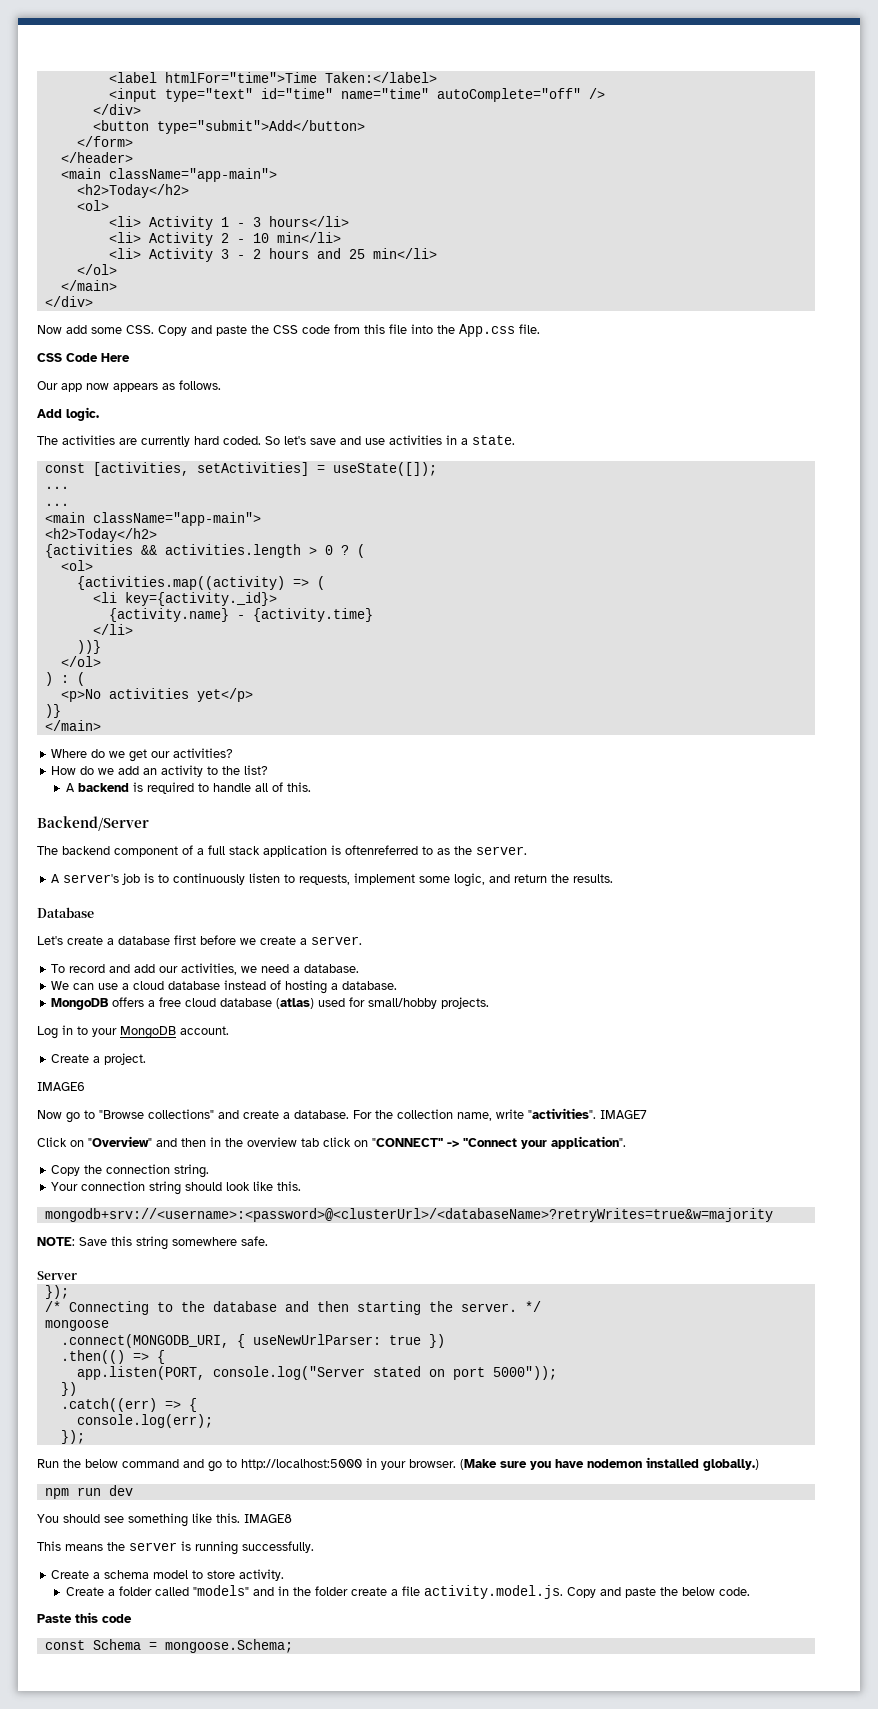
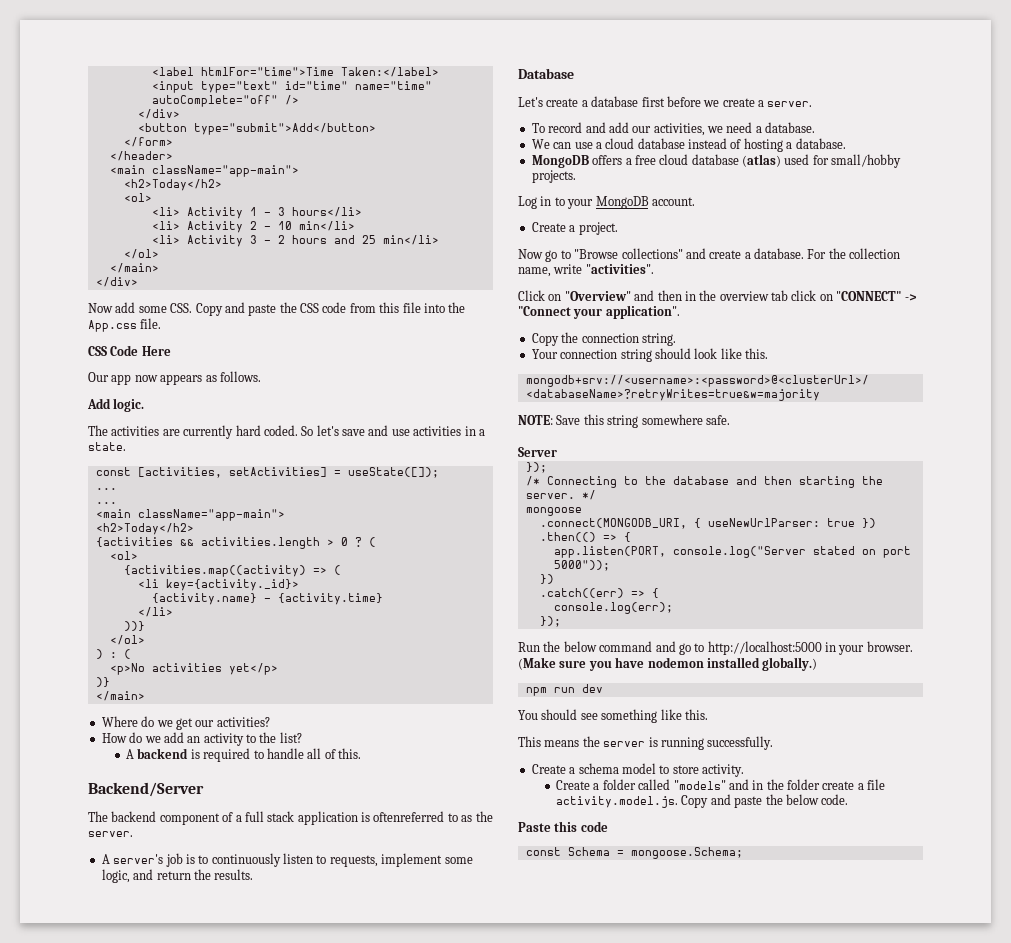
[37,1082,85,1091] // IMAGE6 -> (618, 228) none
[600,1110,647,1119] IMAGE7 -> (654, 269) none
[244,1514,292,1523] IMAGE8 -> (708, 714) none

